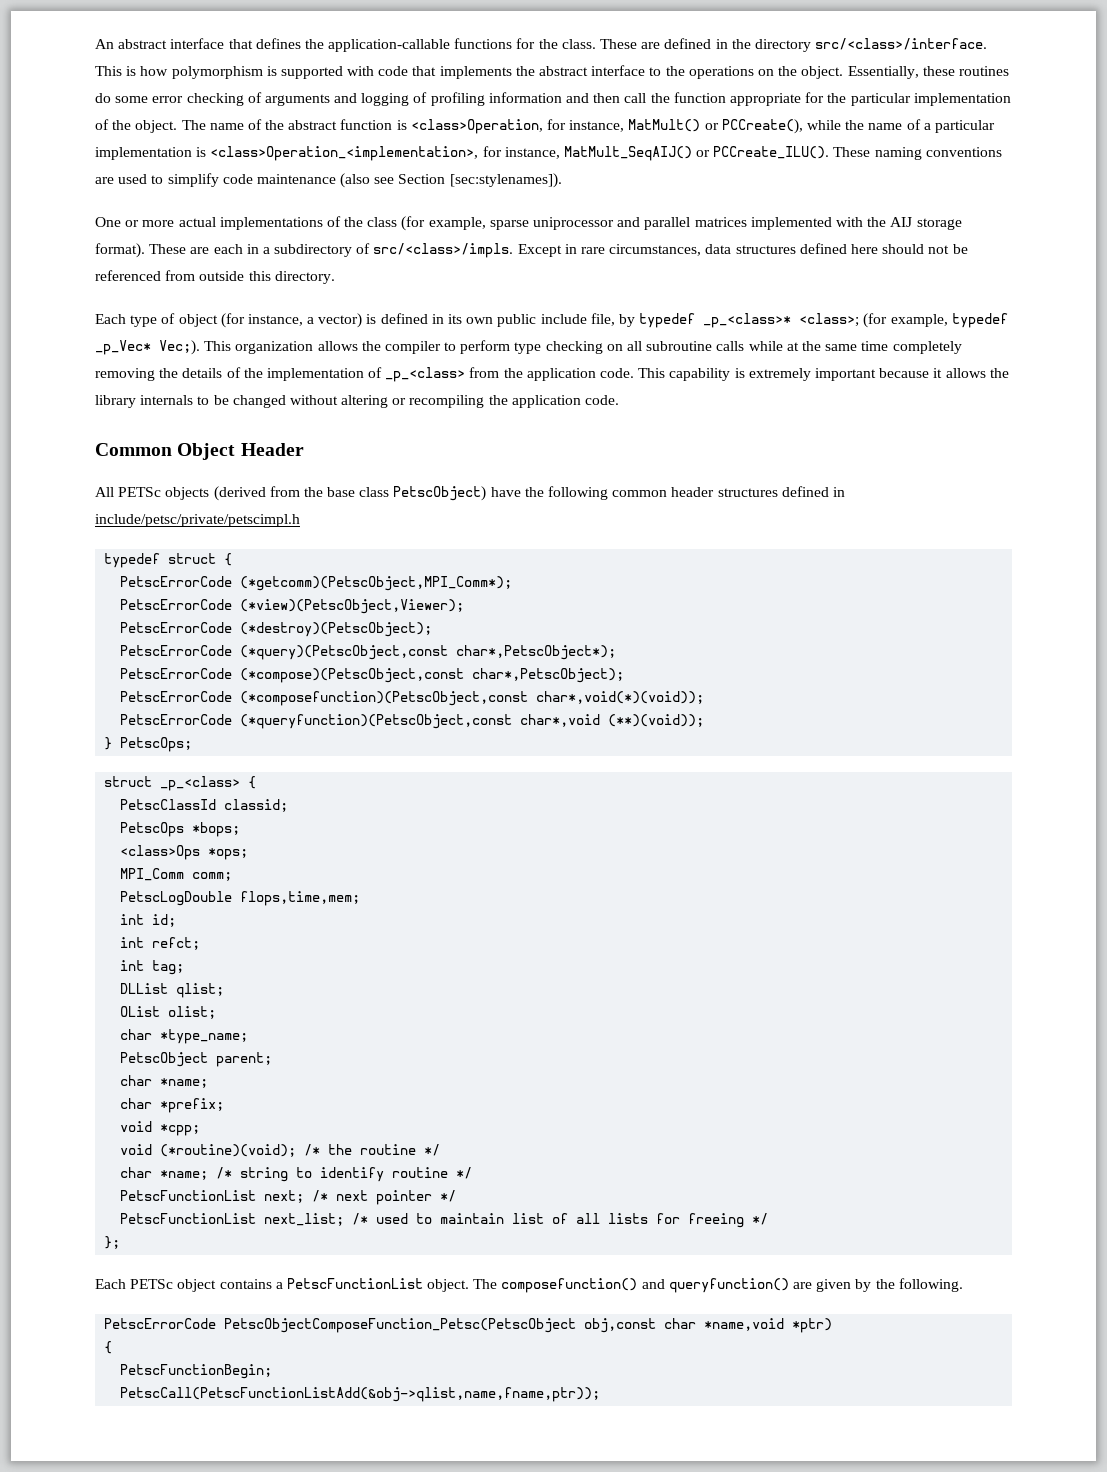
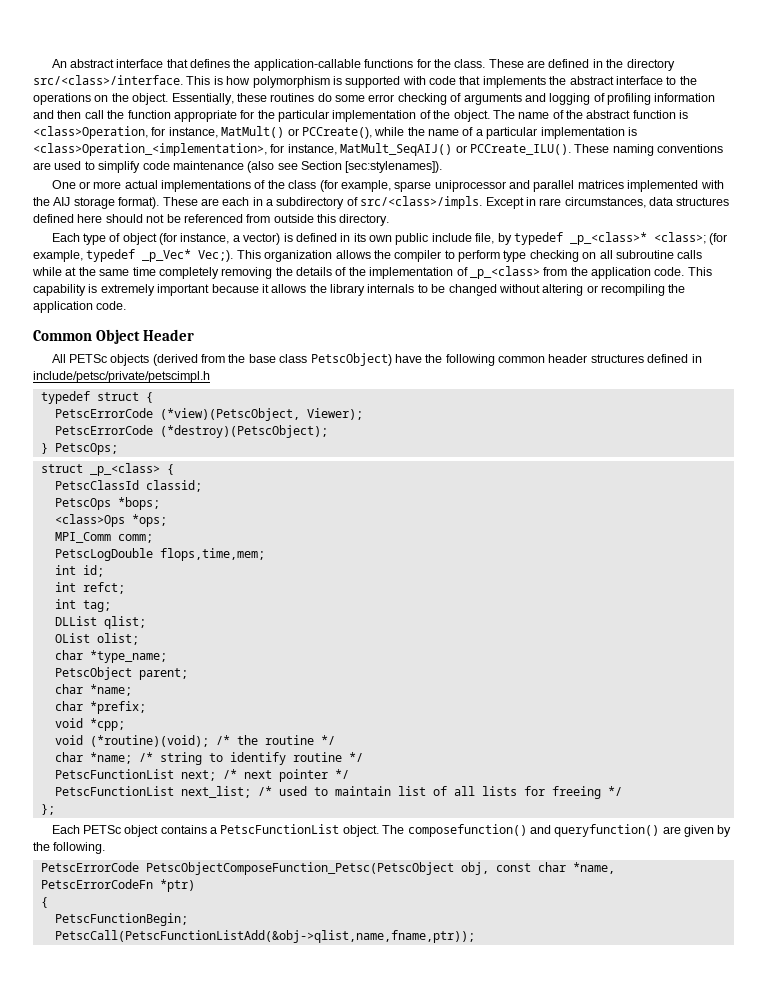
[240,576,513,591] [120,599,465,614] (*getcomm)(PetscObject,MPI_Comm*); // PetscErrorCode (*view)(PetscObject,Viewer); -> [159,408,363,421] (*view)(PetscObject, Viewer);
[120,645,617,660] [120,668,625,683] [120,691,705,706] [120,714,705,729] // PetscErrorCode (*query)(PetscObject,const char*,PetscObject*); // PetscErrorCode (*compose)(PetscObject,const char*,PetscObject); // PetscErrorCode (*composefunction)(PetscObject,const char*,void(*)(void)); // PetscErrorCode (*queryfunction)(PetscObject,const char*,void (**)(void)); -> (328, 431) none
[584,1318,785,1333] obj,const char *name,void -> [460,862,615,875] [40,879,153,889] obj, const char *name, PetscErrorCodeFn

